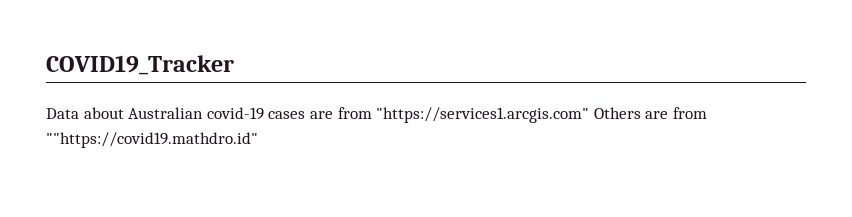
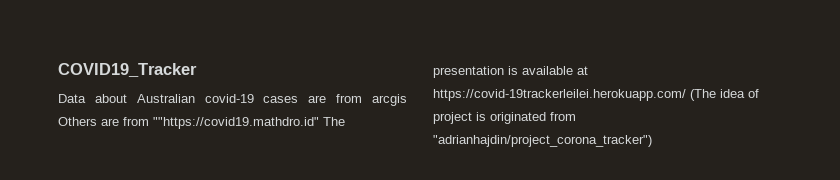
[376,107,590,123] "https://services1.arcgis.com" -> [372,94,407,106] arcgis
(258, 140) none -> [323,117,345,126] [433,66,588,78] [433,89,759,101] [433,112,576,124] [433,135,652,147] The presentation is available at https://covid-19trackerleilei.herokuapp.com/ (The idea of project is originated from "adrianhajdin/project_corona_tracker")

